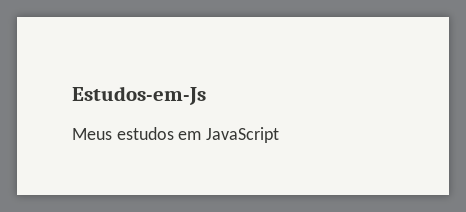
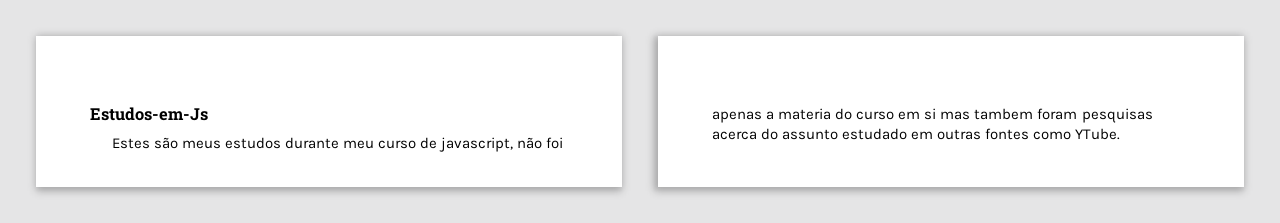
[72,127,280,143] Meus estudos em JavaScript -> [111,137,564,152] [712,108,1153,123] [712,128,1121,140] Estes são meus estudos durante meu curso de javascript, não foi apenas a materia do curso em si mas tambem foram pesquisas acerca do assunto estudado em outras fontes como YTube.

